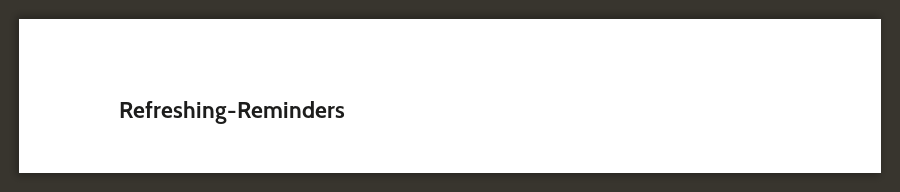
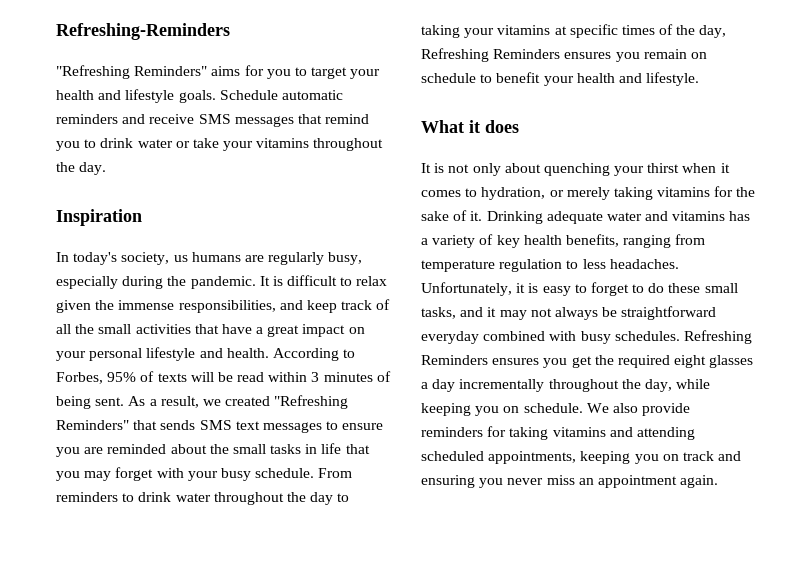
(345, 112) none -> [56,65,381,79] [56,89,343,103] [56,114,370,127] [56,138,384,151] [56,162,107,175] [56,209,142,226] [56,252,363,265] [56,275,388,289] [56,299,391,313] [56,324,365,337] [56,347,356,361] [56,371,391,384] [56,395,349,409] [56,420,384,433] [56,443,370,457] [56,467,353,481] [56,492,350,505] [421,24,727,38] [421,48,707,62] [421,72,700,86] [421,120,519,133] [421,163,730,176] [421,186,756,200] [421,210,751,224] [421,234,706,248] [421,259,679,272] [421,282,738,296] [421,306,717,320] [421,330,752,344] [421,355,754,368] [421,379,711,392] [421,403,691,416] [421,426,695,440] [421,451,742,464] [421,475,719,488] // "Refreshing Reminders" aims for you to target your health and lifestyle goals. Schedule automatic reminders and receive SMS messages that remind you to drink water or take your vitamins throughout the day. // Inspiration // In today's society, us humans are regularly busy, especially during the pandemic. It is difficult to relax given the immense responsibilities, and keep track of all the small activities that have a great impact on your personal lifestyle and health. According to Forbes, 95% of texts will be read within 3 minutes of being sent. As a result, we created "Refreshing Reminders" that sends SMS text messages to ensure you are reminded about the small tasks in life that you may forget with your busy schedule. From reminders to drink water throughout the day to taking your vitamins at specific times of the day, Refreshing Reminders ensures you remain on schedule to benefit your health and lifestyle. // What it does // It is not only about quenching your thirst when it comes to hydration, or merely taking vitamins for the sake of it. Drinking adequate water and vitamins has a variety of key health benefits, ranging from temperature regulation to less headaches. Unfortunately, it is easy to forget to do these small tasks, and it may not always be straightforward everyday combined with busy schedules. Refreshing Reminders ensures you get the required eight glasses a day incrementally throughout the day, while keeping you on schedule. We also provide reminders for taking vitamins and attending scheduled appointments, keeping you on track and ensuring you never miss an appointment again.

